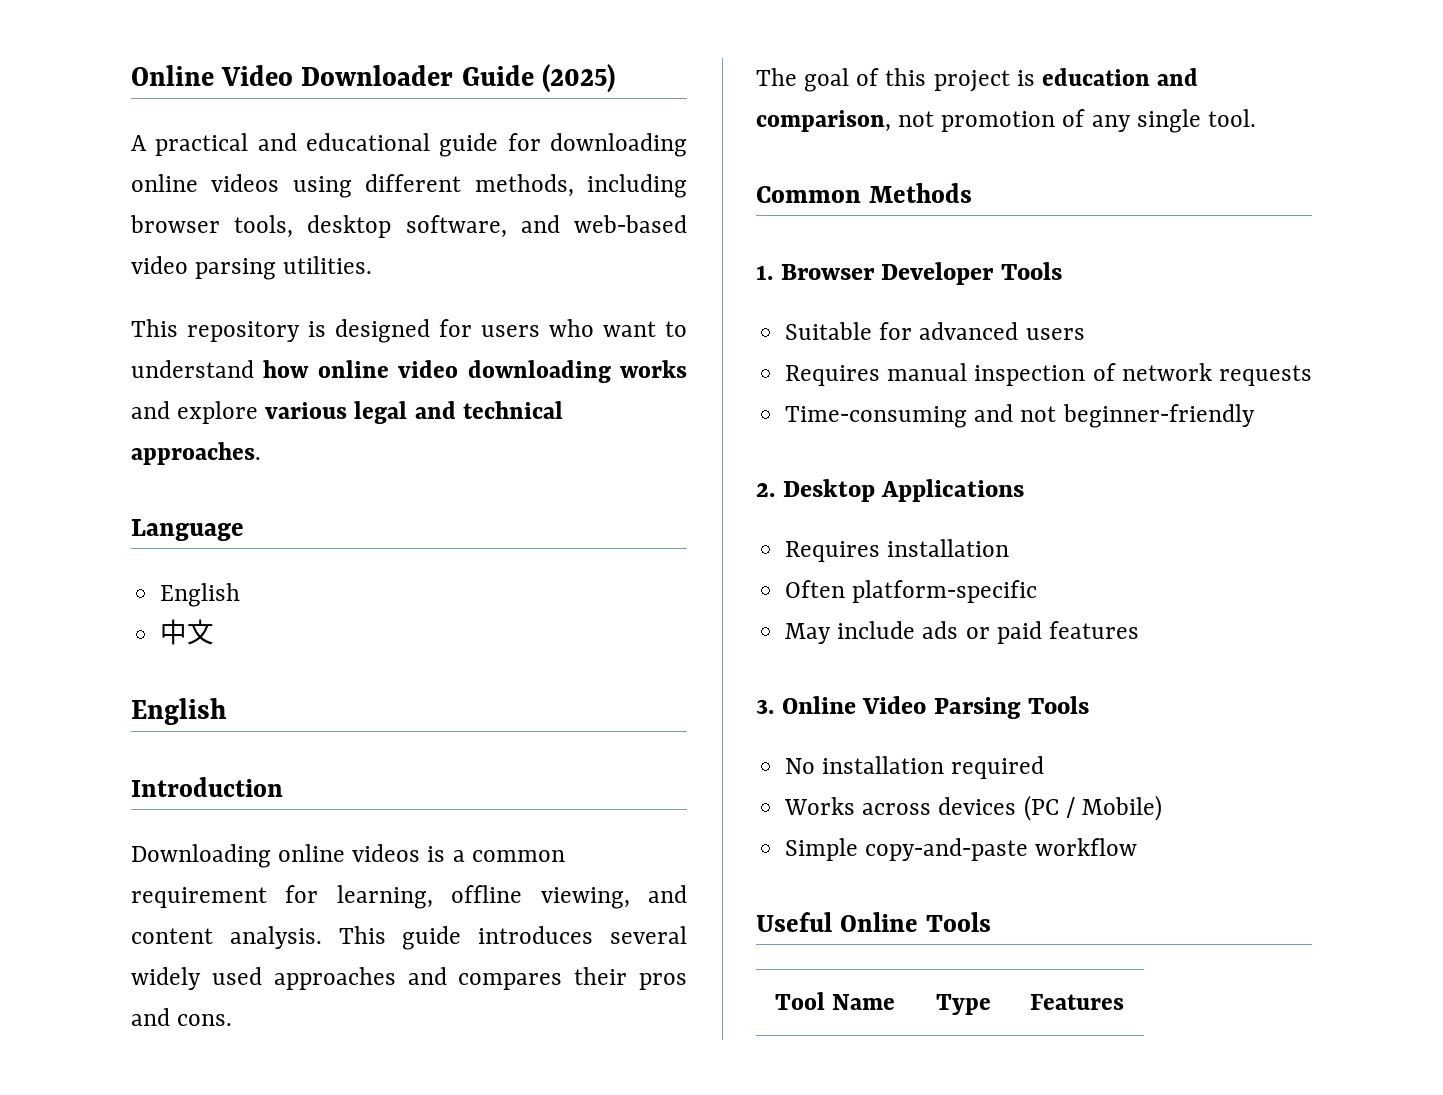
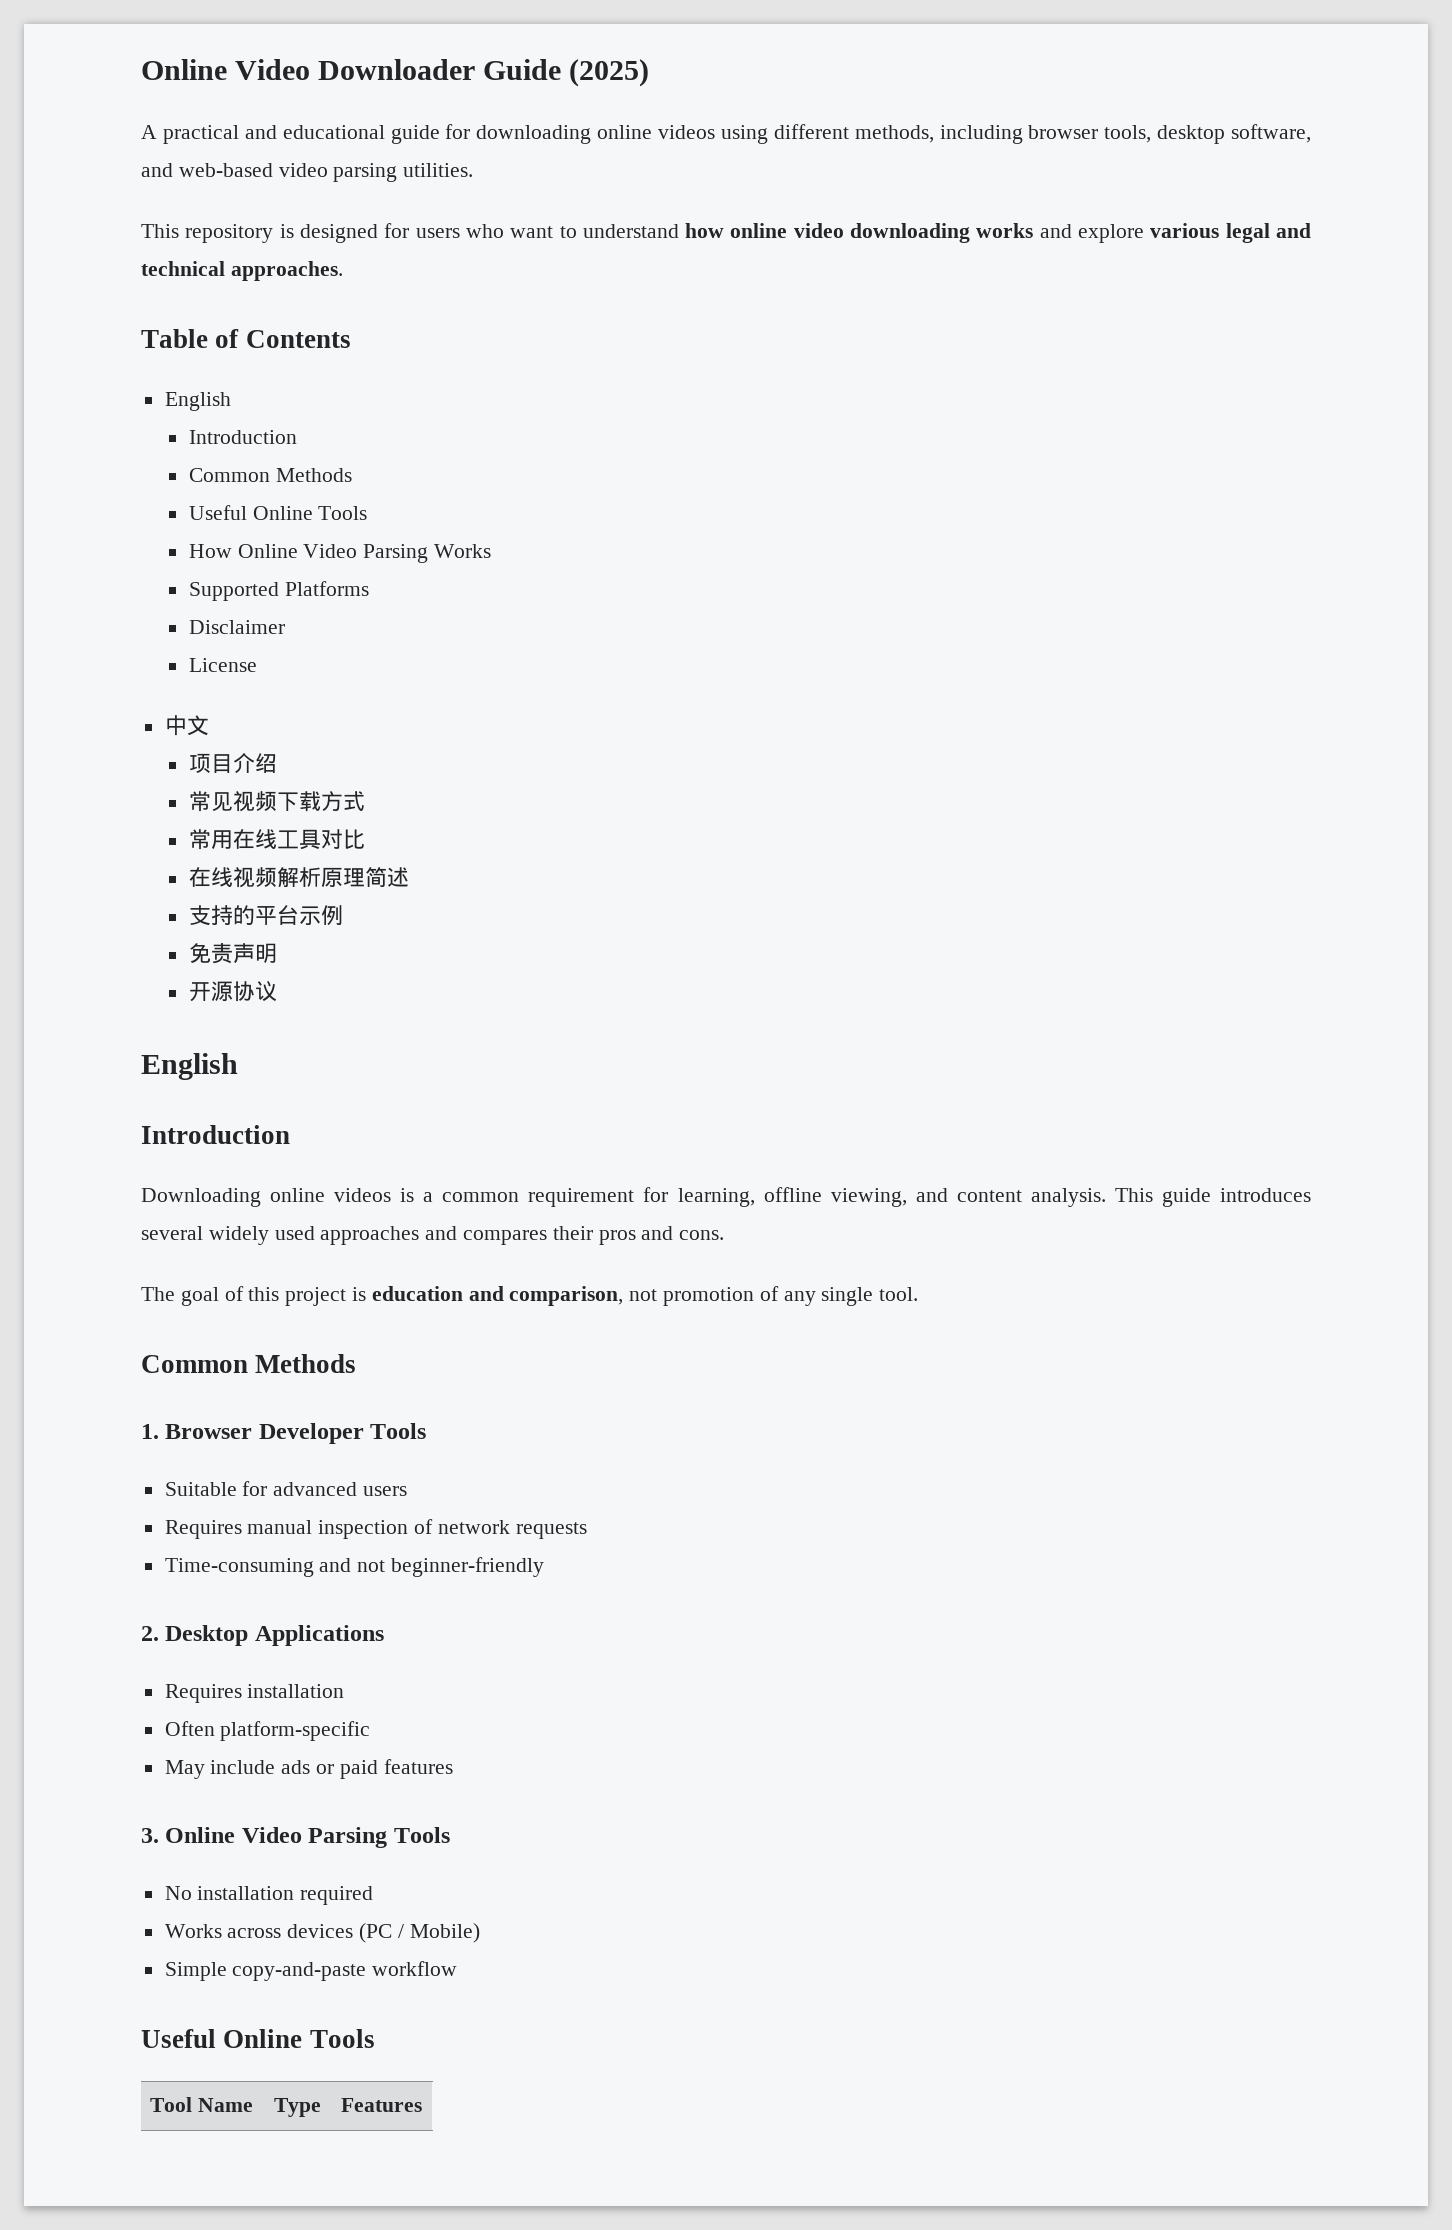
[131,519,244,541] [160,583,241,607] [160,619,215,645] Language // English // 中文 -> [141,329,351,348] [164,392,231,411] [188,430,297,444] [188,468,352,482] [188,505,368,520] [188,544,491,563] [188,581,369,601] [188,620,285,634] [188,658,257,672] [164,715,209,736] [188,753,277,774] [188,791,365,812] [188,829,365,850] [188,867,409,888] [188,905,343,926] [188,943,277,964] [188,981,277,1002] Table of Contents // English // Introduction // Common Methods // Useful Online Tools // How Online Video Parsing Works // Supported Platforms // Disclaimer // License // 中文 // 项目介绍 // 常见视频下载方式 // 常用在线工具对比 // 在线视频解析原理简述 // 支持的平台示例 // 免责声明 // 开源协议

